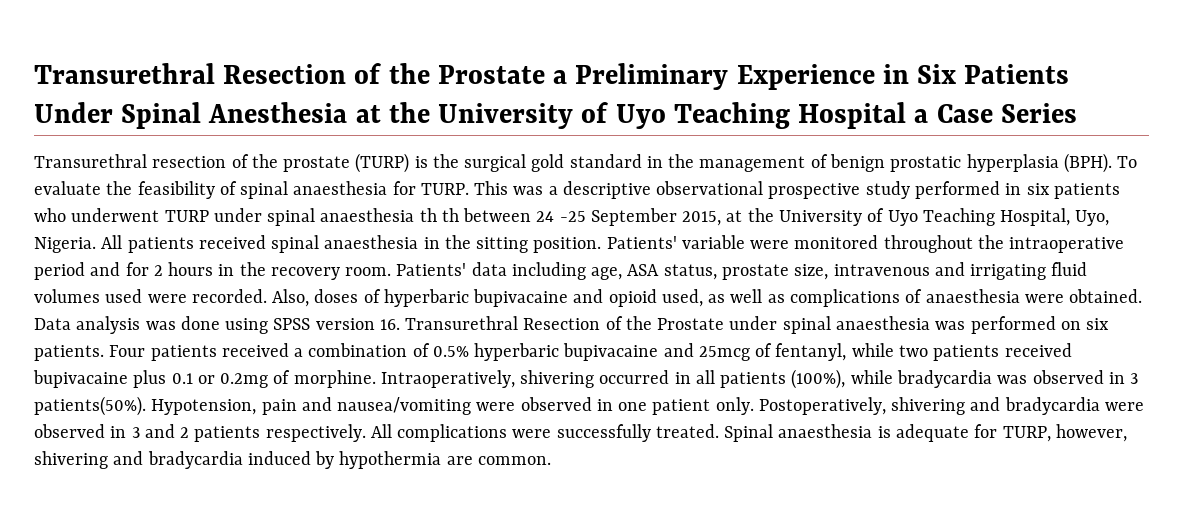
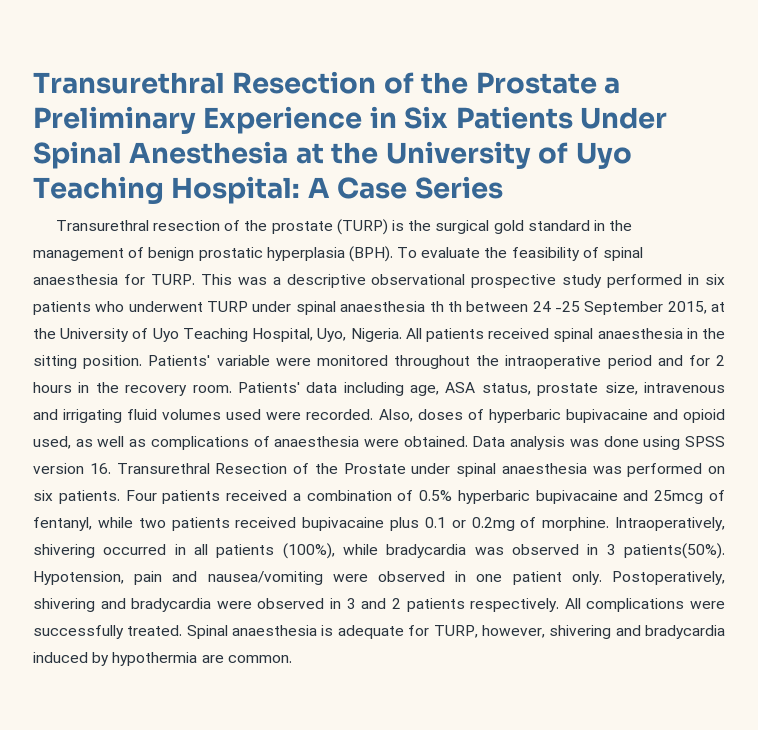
[798,102,929,129] Hospital a -> [171,176,330,204] Hospital: A

